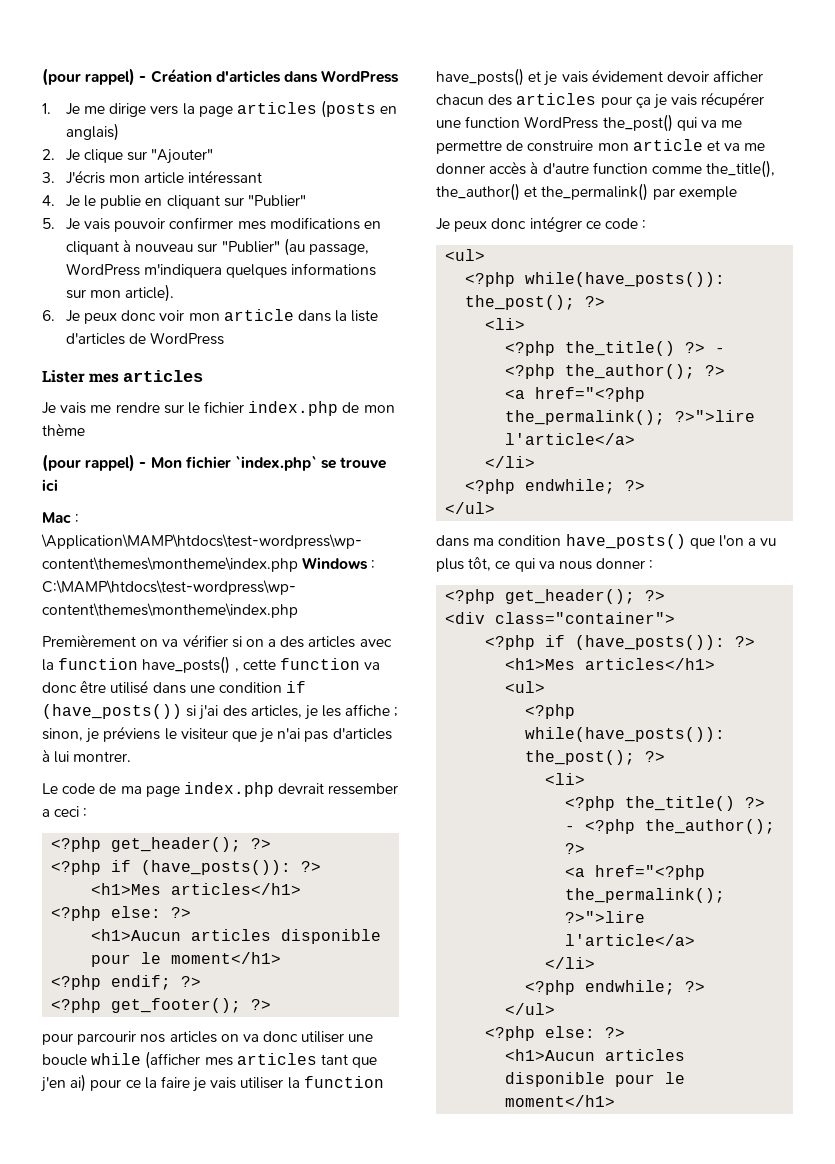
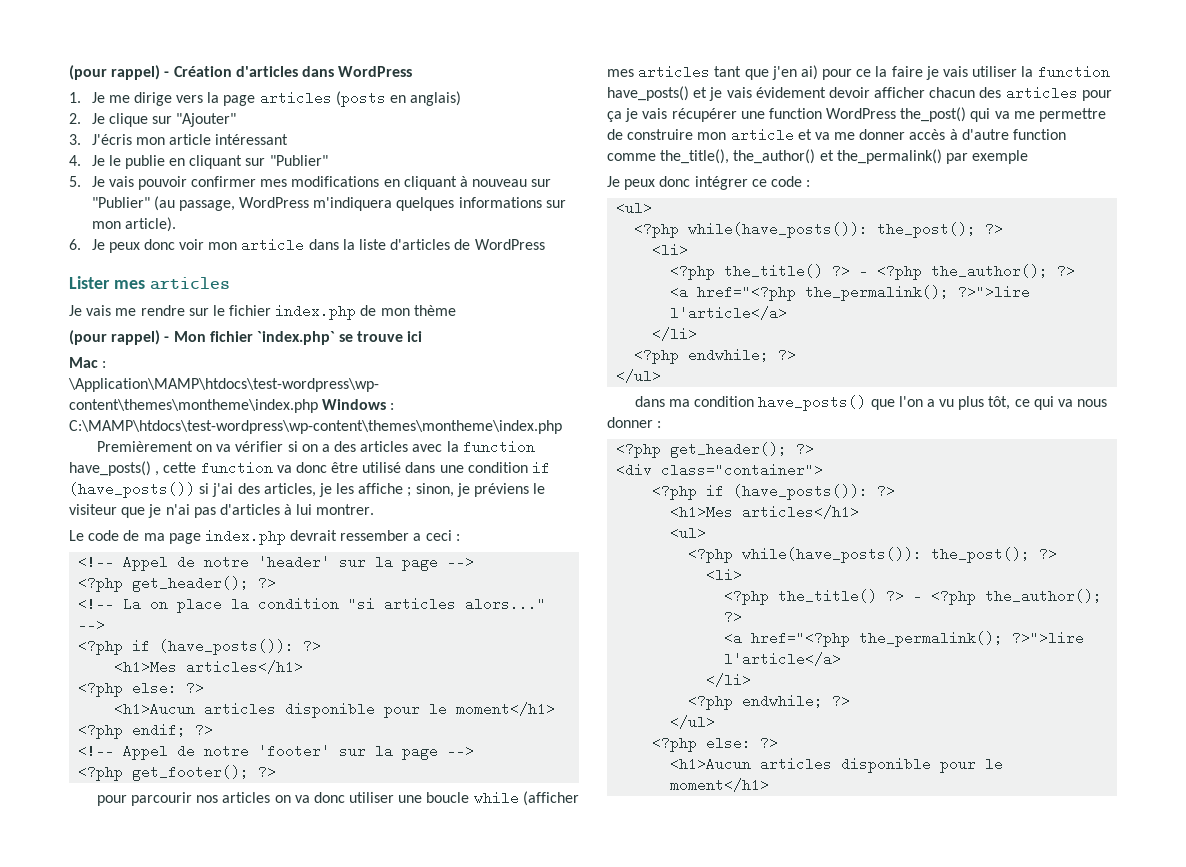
[51,837,272,852] <?php get_header(); ?> -> [78,555,475,571] [78,576,277,592] [78,597,547,613] [78,618,106,632] <!-- Appel de notre 'header' sur la page --> // <?php get_header(); ?> // <!-- La on place la condition "si articles alors..." -->
(202, 981) none -> [78,744,475,760] // <!-- Appel de notre 'footer' sur la page -->

